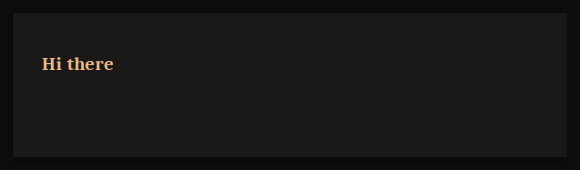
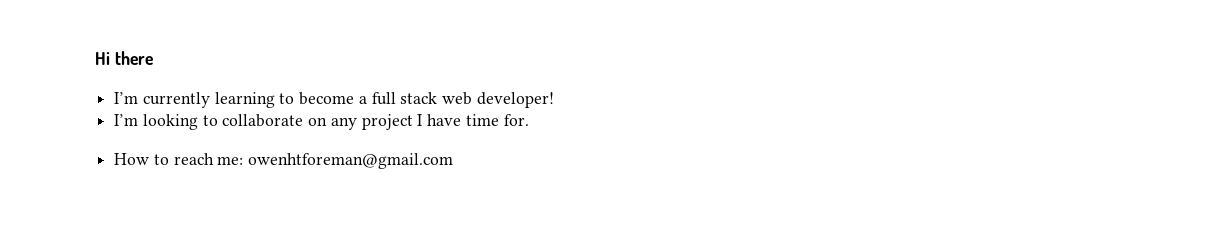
(114, 63) none -> [114,92,554,108] [114,114,529,130] [114,153,454,169] // I’m currently learning to become a full stack web developer! // I’m looking to collaborate on any project I have time for. // How to reach me: owenhtforeman@gmail.com

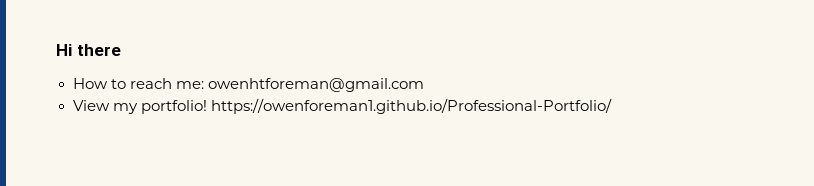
[114,92,554,108] [114,114,529,130] // I’m currently learning to become a full stack web developer! // I’m looking to collaborate on any project I have time for. -> (121, 50) none
(454, 161) none -> [72,98,612,114] // View my portfolio! https://owenforeman1.github.io/Professional-Portfolio/

